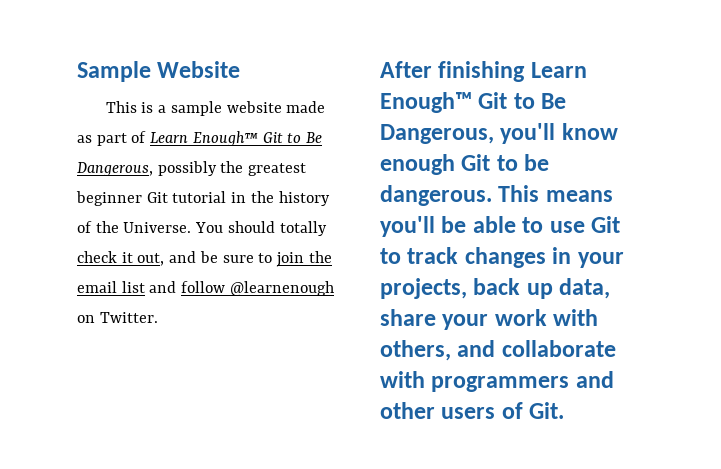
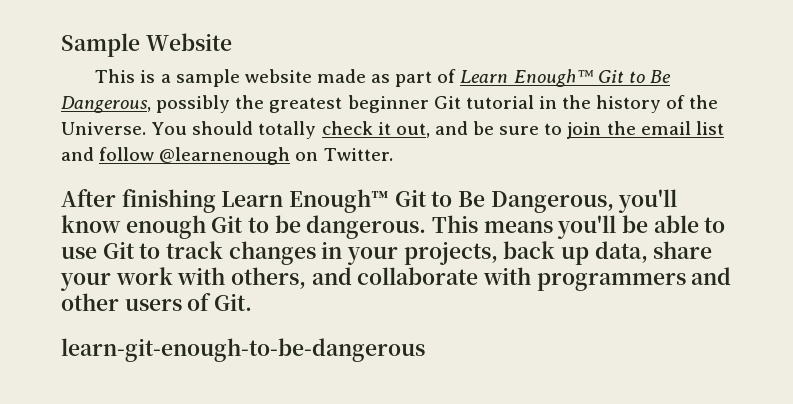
(565, 410) none -> [61,338,425,362] // learn-git-enough-to-be-dangerous

